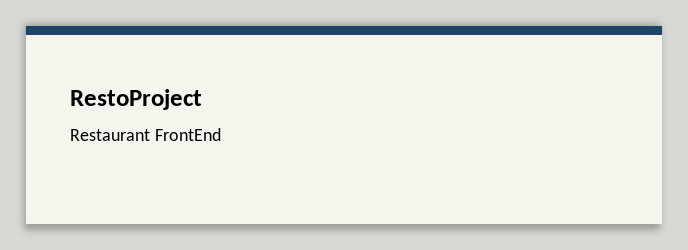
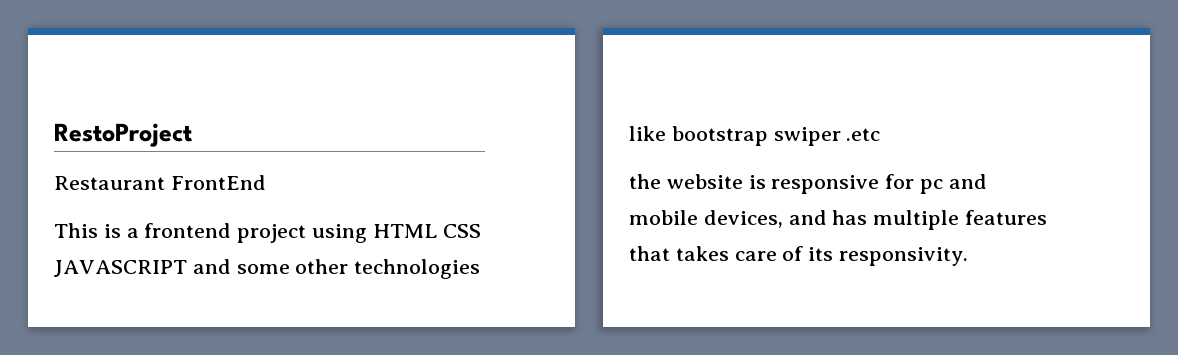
(221, 134) none -> [54,223,481,243] [54,259,481,279] [629,126,881,146] [629,174,987,194] [629,210,1048,230] [629,246,969,266] // This is a frontend project using HTML CSS JAVASCRIPT and some other technologies like bootstrap swiper .etc // the website is responsive for pc and mobile devices, and has multiple features that takes care of its responsivity.

